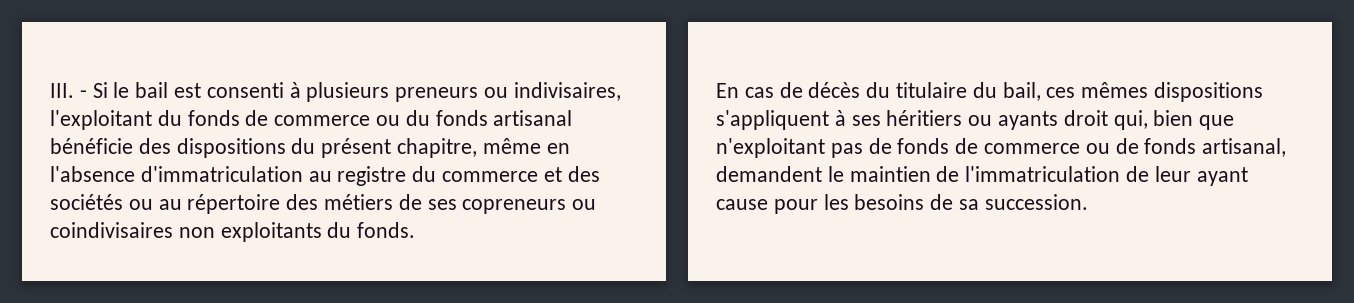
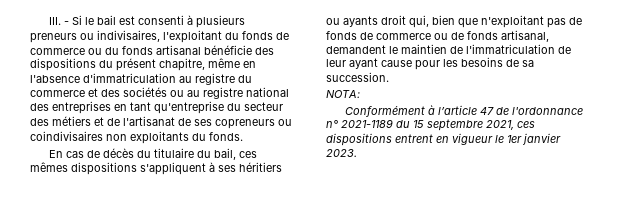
[187,194,394,214] répertoire des métiers -> [203,87,289,99] [30,101,283,114] [30,116,175,126] registre national des entreprises en tant qu'entreprise du secteur des métiers et de l'artisanat
(1088, 202) none -> [326,90,360,98] [345,105,584,117] [326,119,535,131] [326,133,561,146] [326,149,357,157] // NOTA: // Conformément à l’article 47 de l'ordonnance n° 2021-1189 du 15 septembre 2021, ces dispositions entrent en vigueur le 1er janvier 2023.

